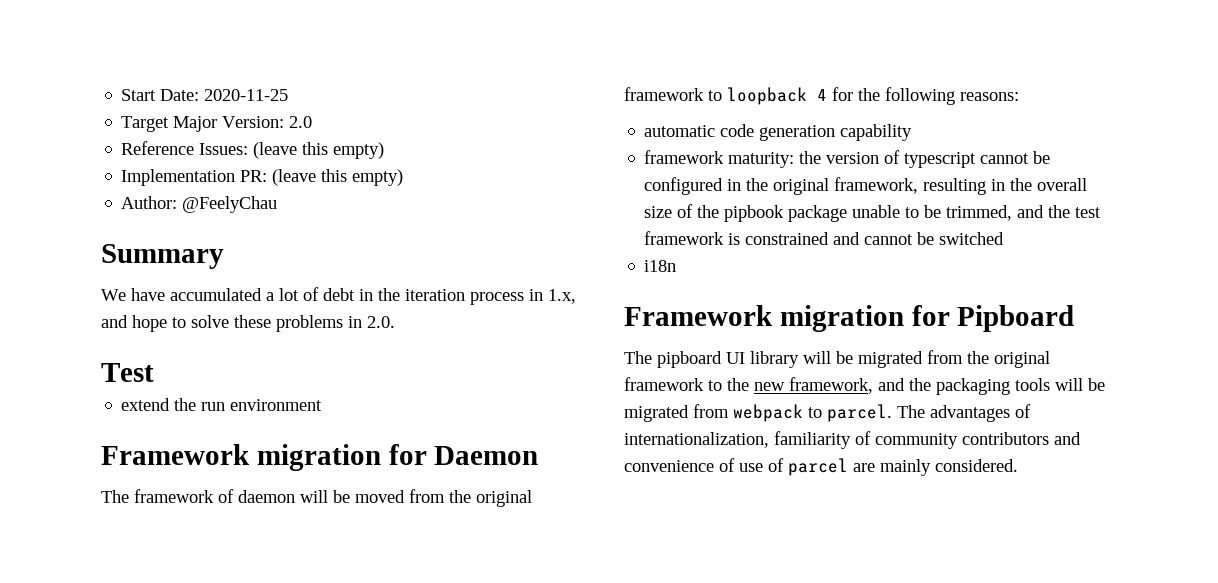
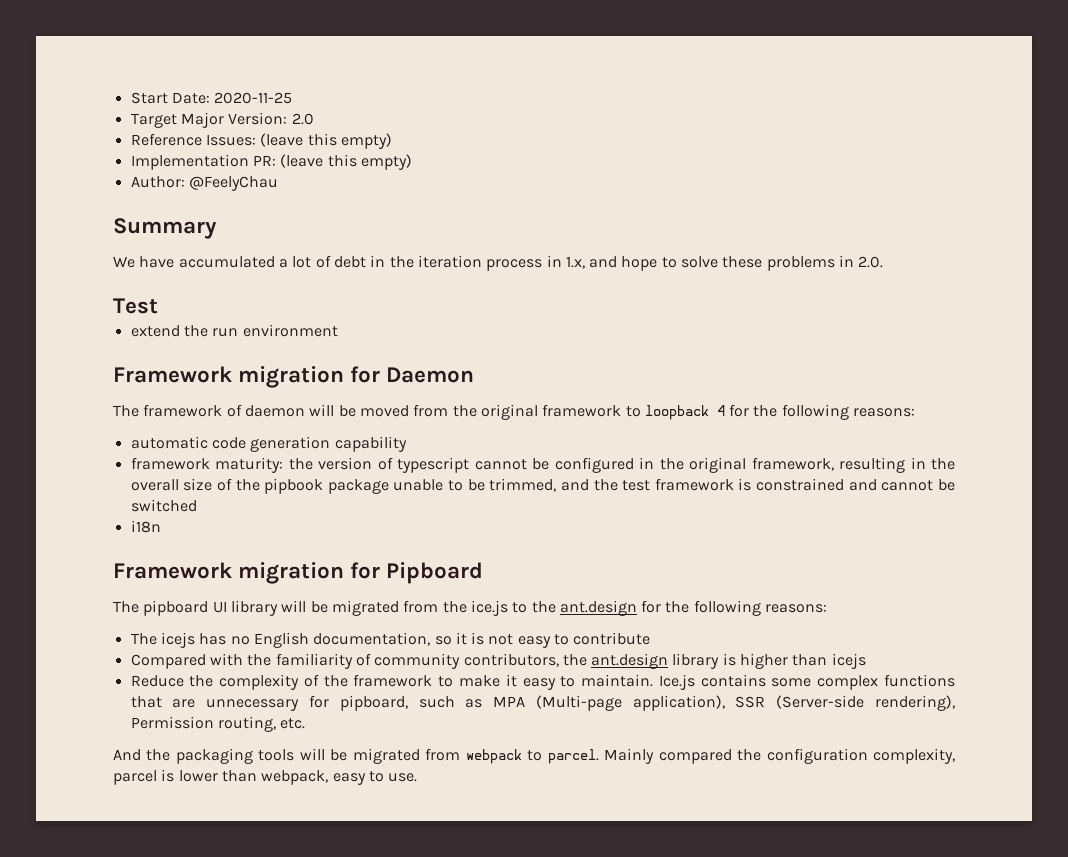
[994,351,1050,368] [624,377,905,394] original framework to the new framework, and -> [470,600,828,616] [130,632,651,648] [130,653,866,669] [130,674,955,690] [130,695,955,711] [130,716,306,732] [113,749,141,761] ice.js to the ant.design for the following reasons: // The icejs has no English documentation, so it is not easy to contribute // Compared with the familiarity of community contributors, the ant.design library is higher than icejs // Reduce the complexity of the framework to make it easy to maintain. Ice.js contains some complex functions that are unnecessary for pipboard, such as MPA (Multi-page application), SSR (Server-side rendering), Permission routing, etc. // And
[897,404,1031,422] [624,431,1081,449] [624,458,1018,476] The advantages of internationalization, familiarity of community contributors and convenience of use of parcel are mainly considered. -> [604,748,956,764] [113,769,418,785] Mainly compared the configuration complexity, parcel is lower than webpack, easy to use.

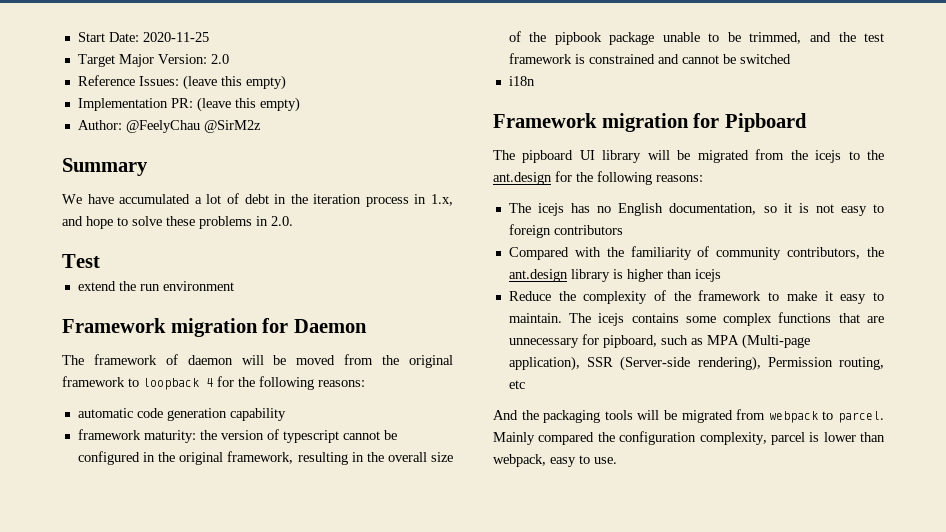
(278, 183) none -> [203,120,261,133] @SirM2z
[470,600,508,616] ice.js -> [815,150,842,163] icejs
[573,632,651,645] contribute -> [508,224,623,238] foreign contributors
[658,674,695,690] Ice.js -> [569,313,625,326] The icejs
[280,718,306,729] etc. -> [508,380,525,389] etc

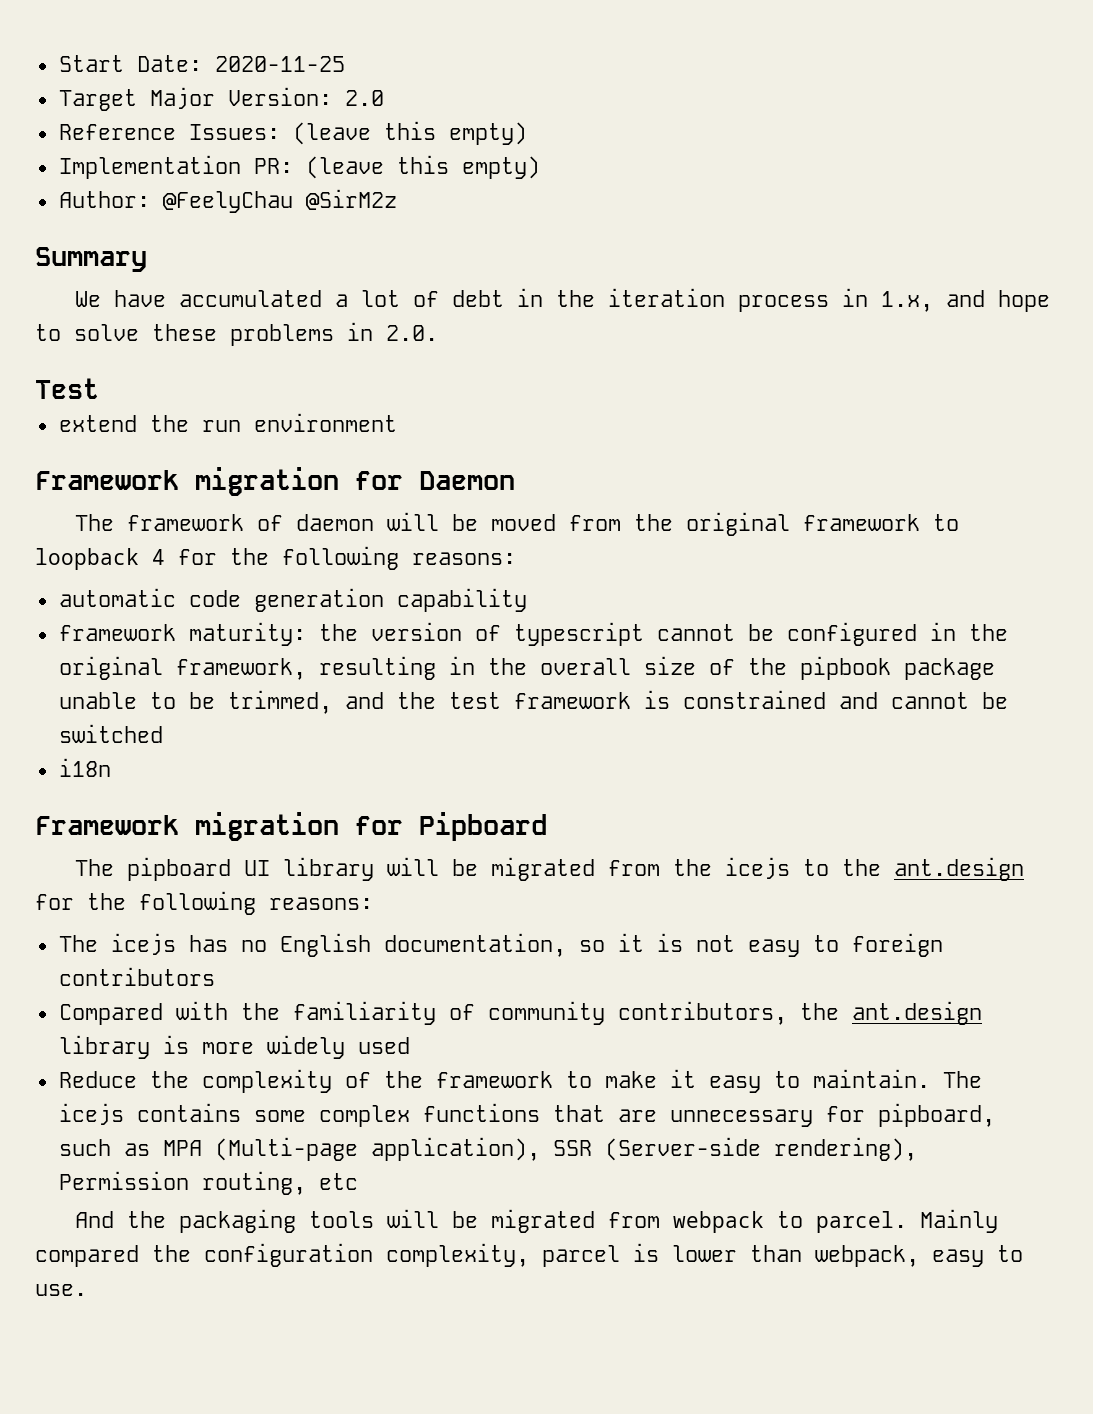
[626,269,721,282] higher than icejs -> [201,1035,410,1059] more widely used

